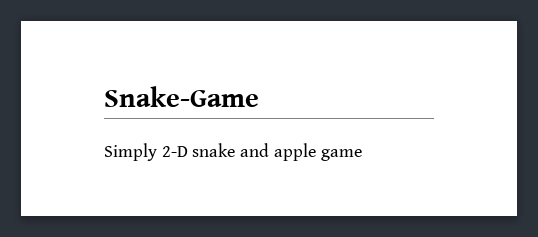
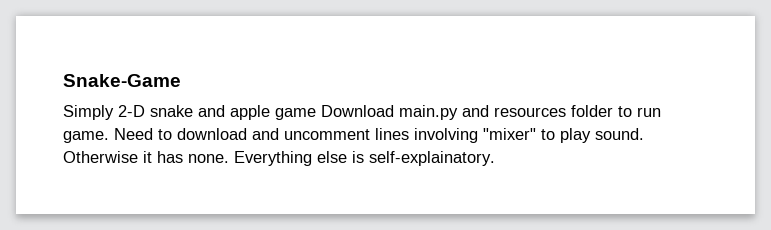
(362, 155) none -> [321,105,661,120] [63,128,644,143] [63,151,495,166] Download main.py and resources folder to run game. Need to download and uncomment lines involving "mixer" to play sound. Otherwise it has none. Everything else is self-explainatory.

